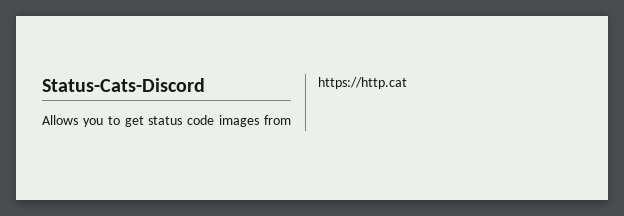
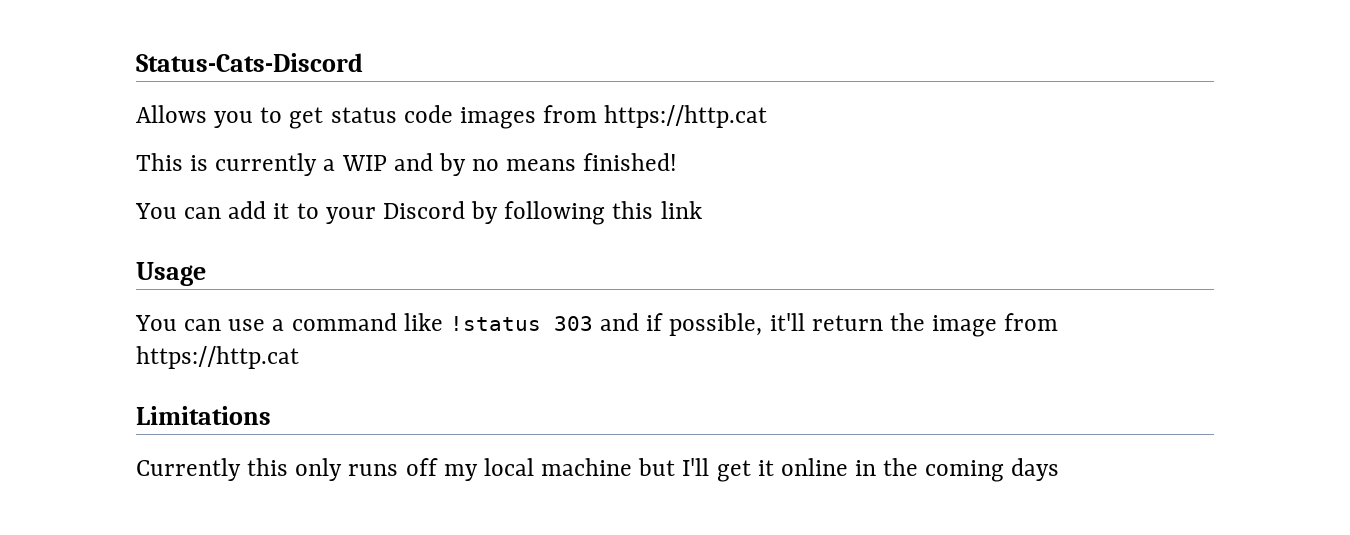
(407, 83) none -> [136,153,678,176] [135,201,702,225] [136,262,206,286] [135,313,1059,337] [136,346,299,369] [136,406,271,425] [136,458,1060,482] // This is currently a WIP and by no means finished! // You can add it to your Discord by following this link // Usage // You can use a command like !status 303 and if possible, it'll return the image from https://http.cat // Limitations // Currently this only runs off my local machine but I'll get it online in the coming days

